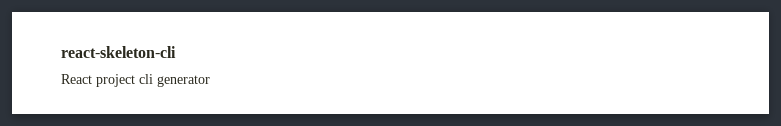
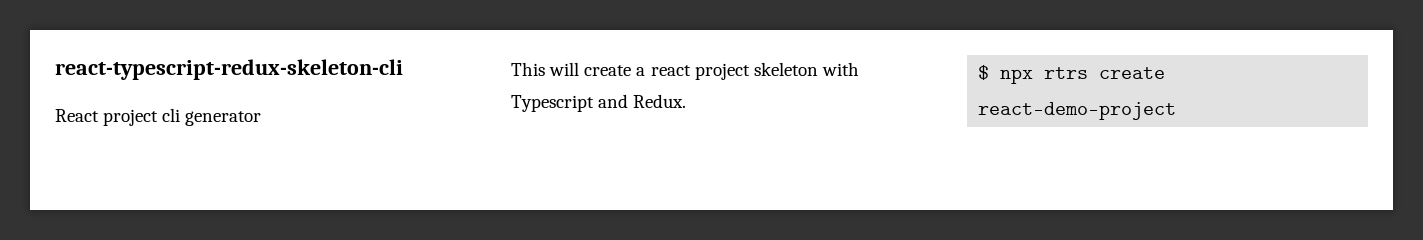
[61,46,176,58] react-skeleton-cli -> [55,59,403,80] react-typescript-redux-skeleton-cli
(210, 81) none -> [511,62,859,80] [511,94,687,112] [978,65,1166,84] [978,102,1177,120] // This will create a react project skeleton with Typescript and Redux. // $ npx rtrs create react-demo-project

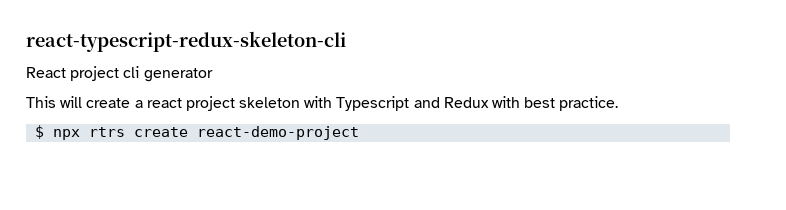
[633,94,687,108] Redux. -> [443,96,619,111] Redux with best practice.

